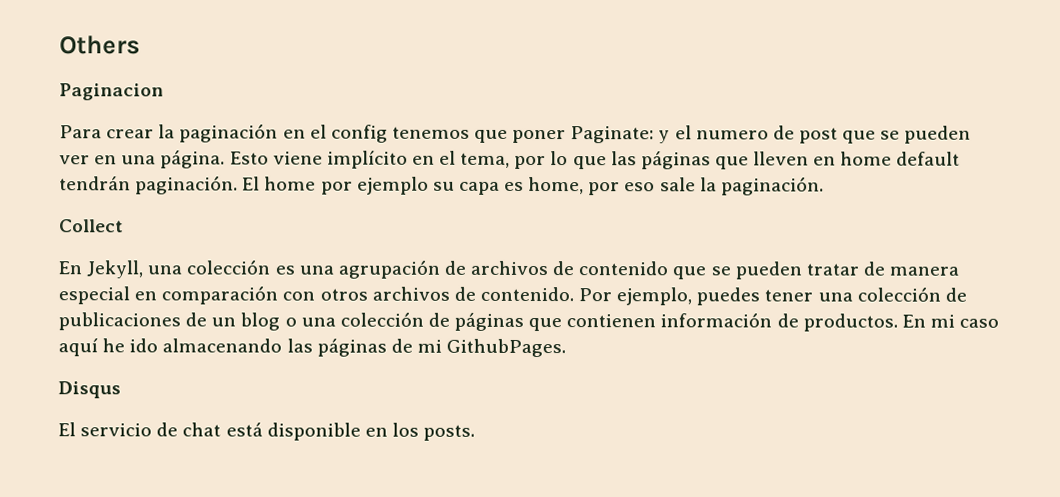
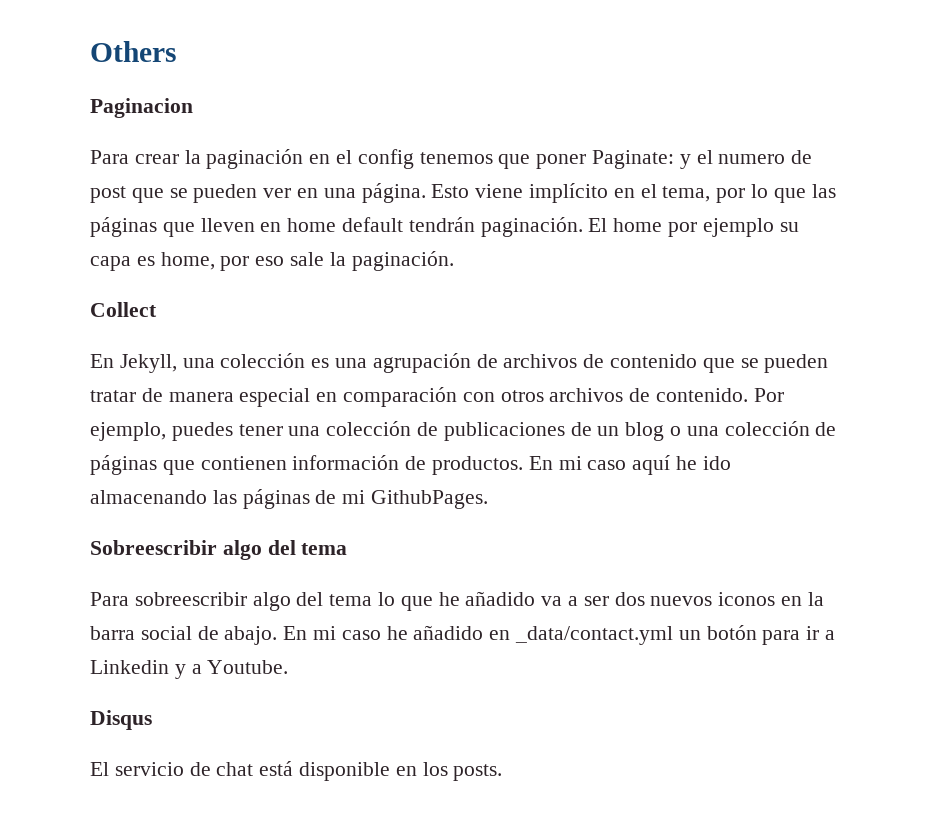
(567, 348) none -> [90,540,348,560] [90,591,824,611] [90,625,836,645] [90,660,289,679] // Sobreescribir algo del tema // Para sobreescribir algo del tema lo que he añadido va a ser dos nuevos iconos en la barra social de abajo. En mi caso he añadido en _data/contact.yml un botón para ir a Linkedin y a Youtube.

